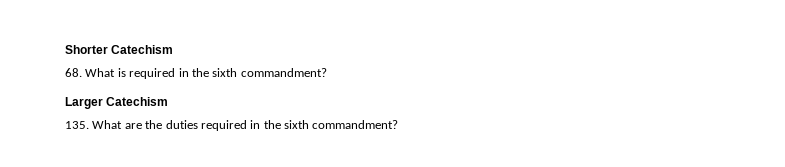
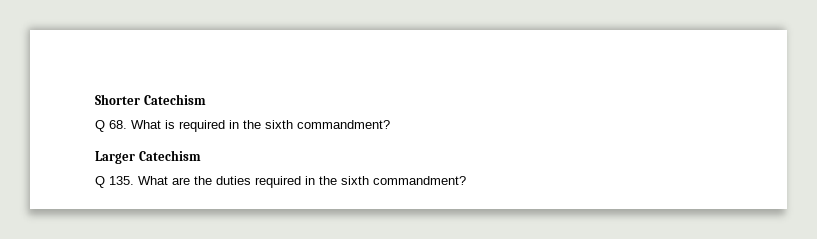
(174, 49) none -> [95,120,105,132] Q
(169, 101) none -> [95,176,105,188] Q

